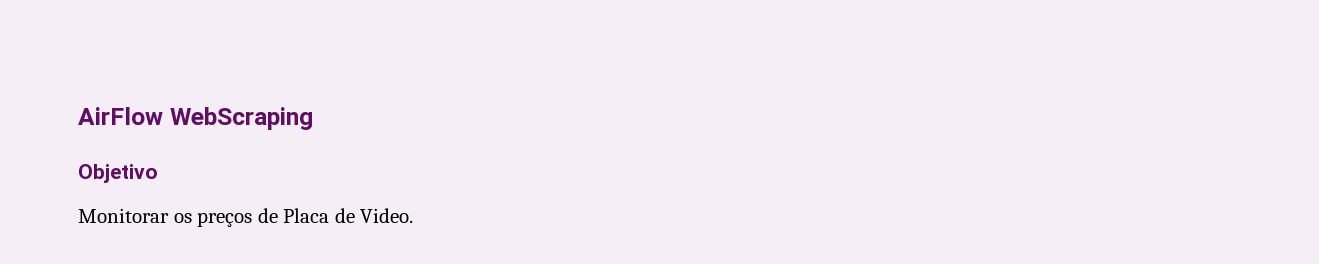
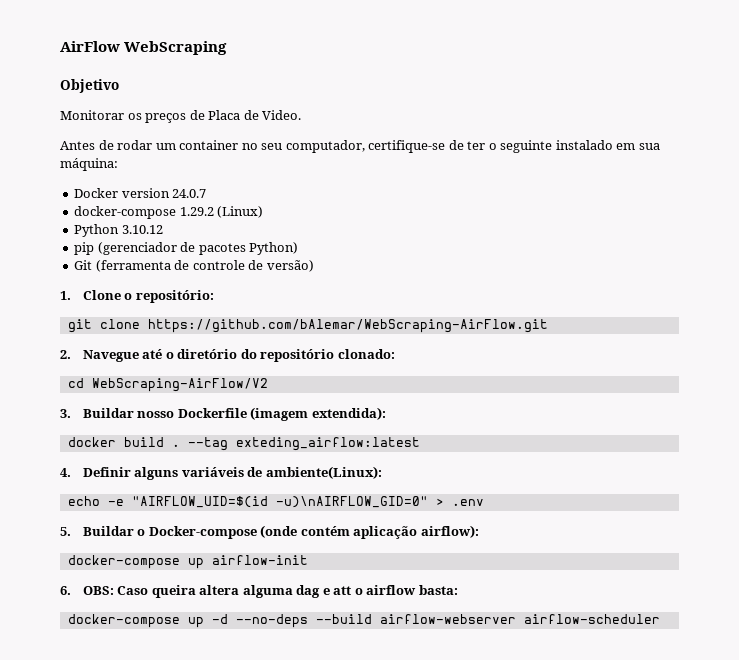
(414, 215) none -> [60,140,660,153] [60,158,118,171] [74,188,207,198] [74,206,264,219] [74,224,163,237] [74,242,299,255] [74,260,314,272] [60,290,214,303] [67,319,548,333] [60,349,395,362] [67,378,268,392] [60,407,386,421] [67,437,420,451] [60,466,382,480] [67,496,484,508] [60,525,479,539] [67,555,308,569] [60,585,458,598] [67,614,660,628] // Antes de rodar um container no seu computador, certifique-se de ter o seguinte instalado em sua máquina: // Docker version 24.0.7 // docker-compose 1.29.2 (Linux) // Python 3.10.12 // pip (gerenciador de pacotes Python) // Git (ferramenta de controle de versão) // 1. Clone o repositório: // git clone https://github.com/bAlemar/WebScraping-AirFlow.git // 2. Navegue até o diretório do repositório clonado: // cd WebScraping-AirFlow/V2 // 3. Buildar nosso Dockerfile (imagem extendida): // docker build . --tag exteding_airflow:latest // 4. Definir alguns variáveis de ambiente(Linux): // echo -e "AIRFLOW_UID=$(id -u)\nAIRFLOW_GID=0" > .env // 5. Buildar o Docker-compose (onde contém aplicação airflow): // docker-compose up airflow-init // 6. OBS: Caso queira altera alguma dag e att o airflow basta: // docker-compose up -d --no-deps --build airflow-webserver airflow-scheduler

